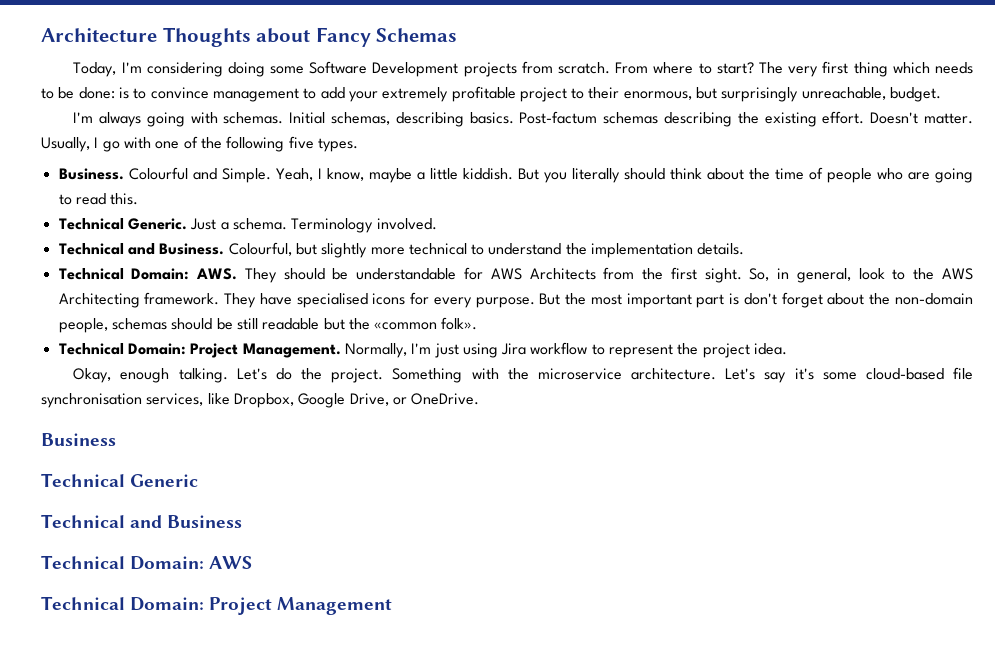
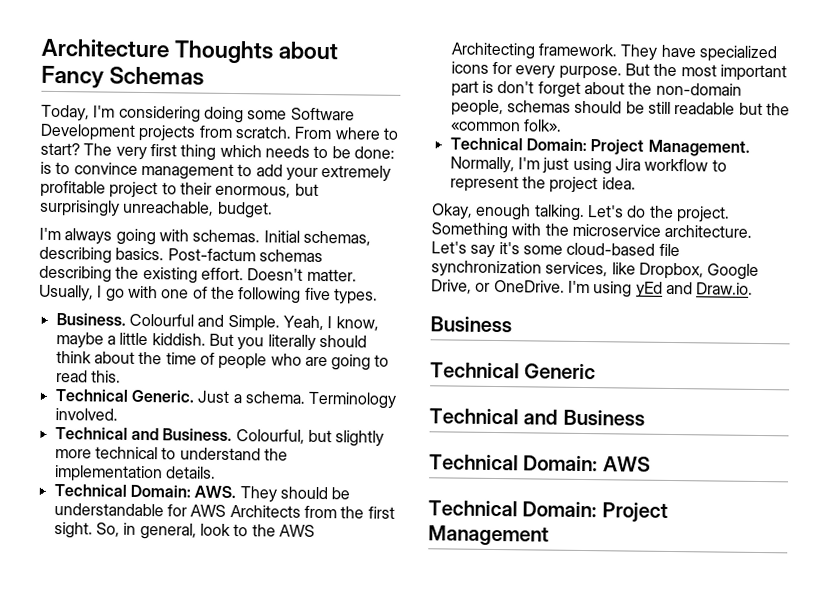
[296,293,368,308] specialised -> [698,45,777,63] specialized
[41,393,142,408] synchronisation -> [431,260,542,278] synchronization
(480, 399) none -> [567,280,754,298] I'm using yEd and Draw.io.

